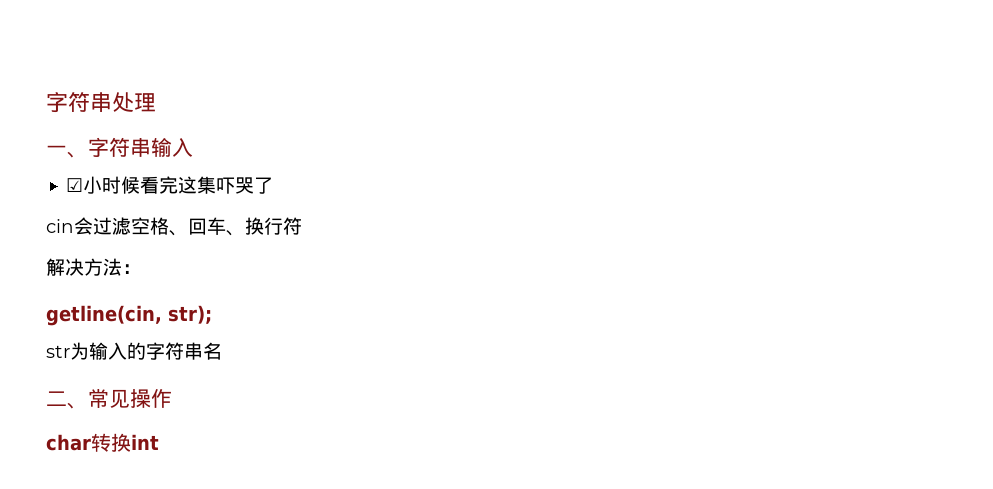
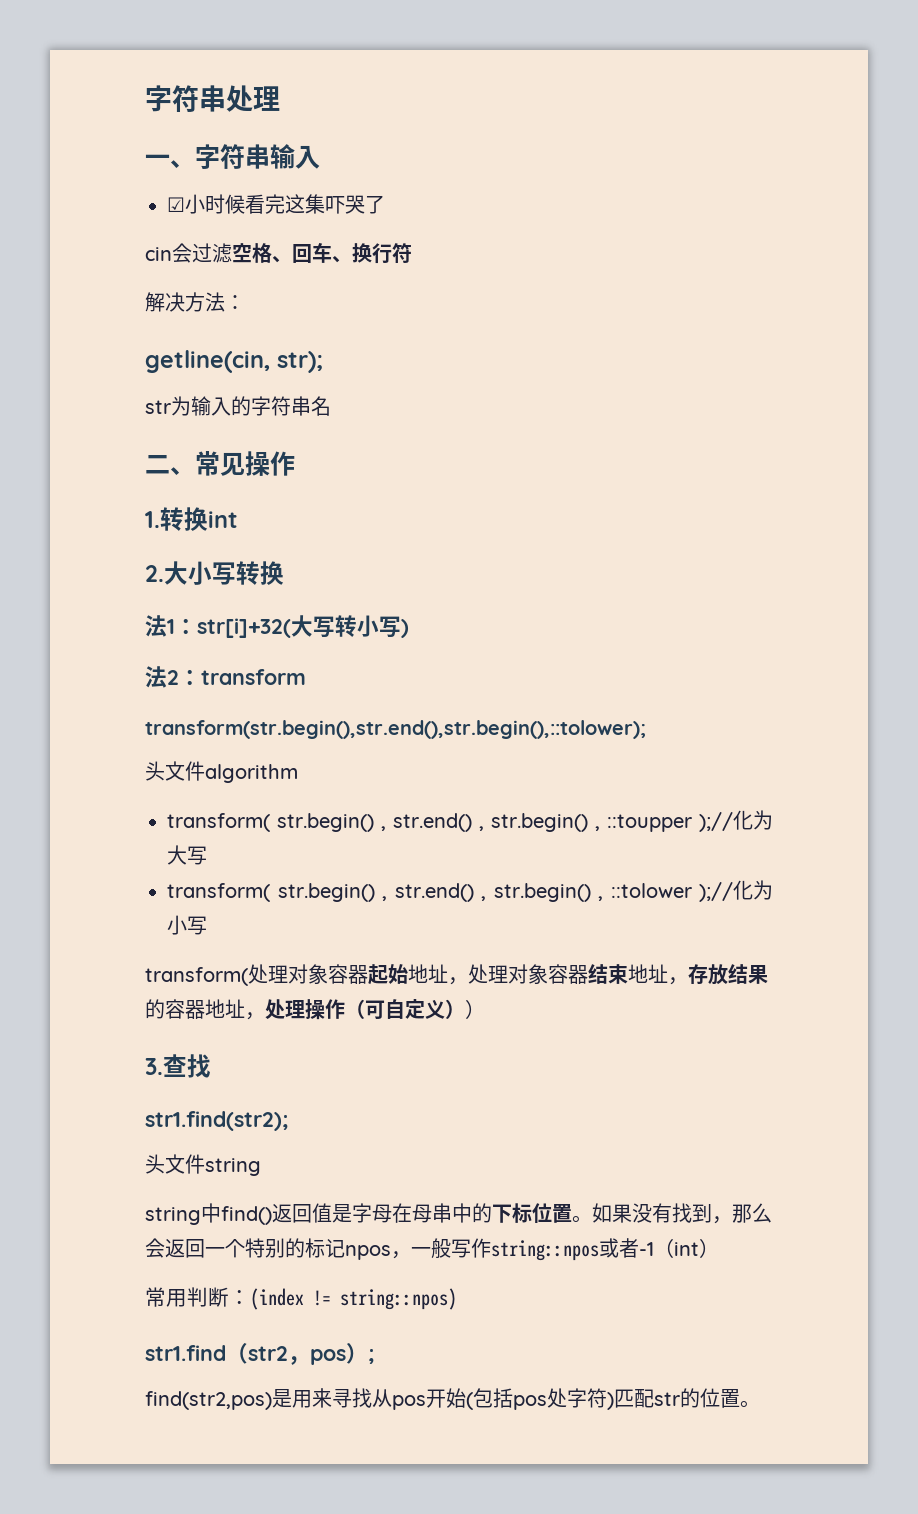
[46,434,91,451] char -> [145,511,160,528] 1.
(159, 442) none -> [145,561,284,585] [145,615,409,638] [145,666,306,688] [145,720,646,739] [145,761,298,783] [167,810,773,832] [167,845,207,865] [167,880,773,902] [167,915,207,935] [145,964,768,986] [145,999,485,1020] [145,1054,211,1078] [145,1111,288,1131] [145,1154,261,1176] [145,1203,772,1225] [145,1238,719,1261] [145,1287,457,1310] [145,1343,374,1365] [145,1388,760,1410] // 2.大小写转换 // 法1：str[i]+32(大写转小写) // 法2：transform // transform(str.begin(),str.end(),str.begin(),::tolower); // 头文件algorithm // transform( str.begin() , str.end() , str.begin() , ::toupper );//化为大写 // transform( str.begin() , str.end() , str.begin() , ::tolower );//化为小写 // transform(处理对象容器起始地址，处理对象容器结束地址，存放结果的容器地址，处理操作（可自定义）） // 3.查找 // str1.find(str2); // 头文件string // string中find()返回值是字母在母串中的下标位置。如果没有找到，那么会返回一个特别的标记npos，一般写作string::npos或者-1（int） // 常用判断：(index != string::npos) // str1.find（str2，pos）; // find(str2,pos)是用来寻找从pos开始(包括pos处字符)匹配str的位置。

